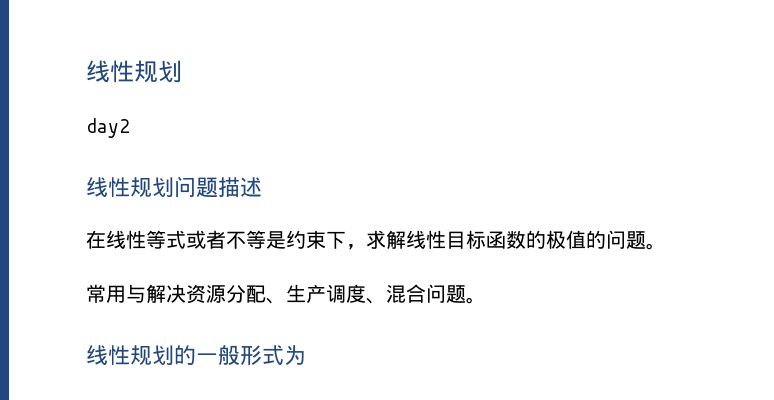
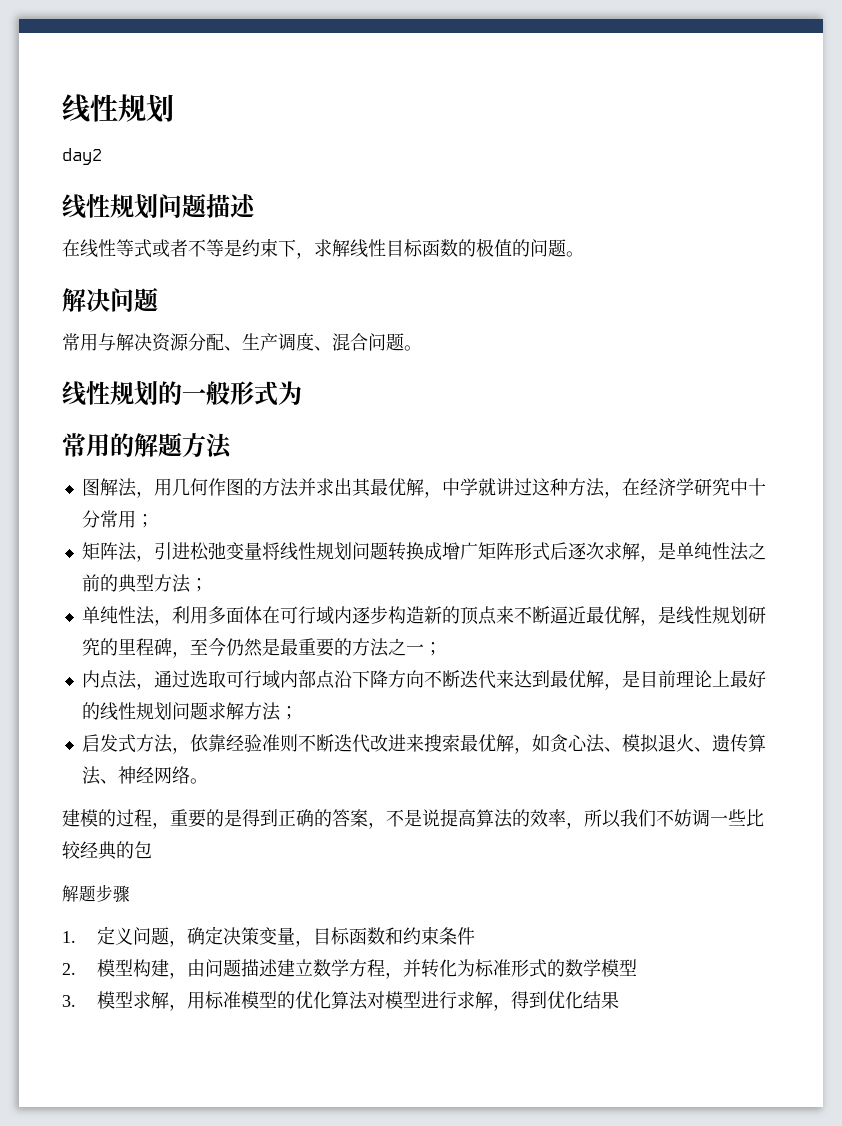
(666, 246) none -> [62,287,158,312] // 解决问题
(306, 355) none -> [62,432,232,459] [81,478,766,498] [81,510,154,528] [81,542,766,562] [81,574,208,593] [81,606,766,626] [81,638,442,658] [81,670,766,690] [81,702,298,721] [81,734,766,754] [81,766,208,785] [62,809,764,829] [62,841,152,860] [62,884,130,903] [62,926,475,947] [62,959,637,979] [62,991,619,1011] // 常用的解题方法 // 图解法，用几何作图的方法并求出其最优解，中学就讲过这种方法，在经济学研究中十分常用； // 矩阵法，引进松弛变量将线性规划问题转换成增广矩阵形式后逐次求解，是单纯性法之前的典型方法； // 单纯性法，利用多面体在可行域内逐步构造新的顶点来不断逼近最优解，是线性规划研究的里程碑，至今仍然是最重要的方法之一； // 内点法，通过选取可行域内部点沿下降方向不断迭代来达到最优解，是目前理论上最好的线性规划问题求解方法； // 启发式方法，依靠经验准则不断迭代改进来搜索最优解，如贪心法、模拟退火、遗传算法、神经网络。 // 建模的过程，重要的是得到正确的答案，不是说提高算法的效率，所以我们不妨调一些比较经典的包 // 解题步骤 // 1.定义问题，确定决策变量，目标函数和约束条件 // 2.模型构建，由问题描述建立数学方程，并转化为标准形式的数学模型 // 3.模型求解，用标准模型的优化算法对模型进行求解，得到优化结果

